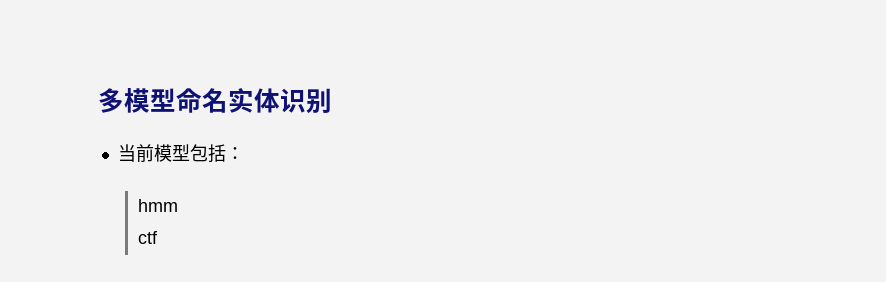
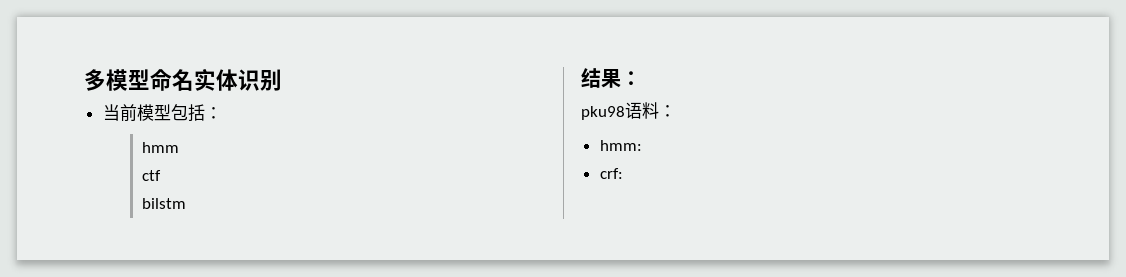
(158, 237) none -> [142,198,187,209] [581,68,641,88] [581,102,676,120] [599,140,642,151] [599,168,623,179] // bilstm // 结果： // pku98语料： // hmm: // crf:

